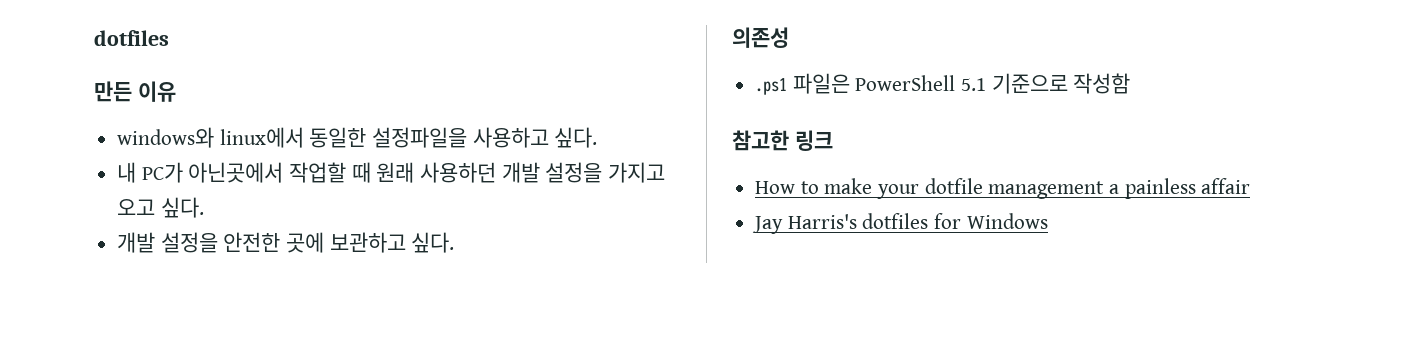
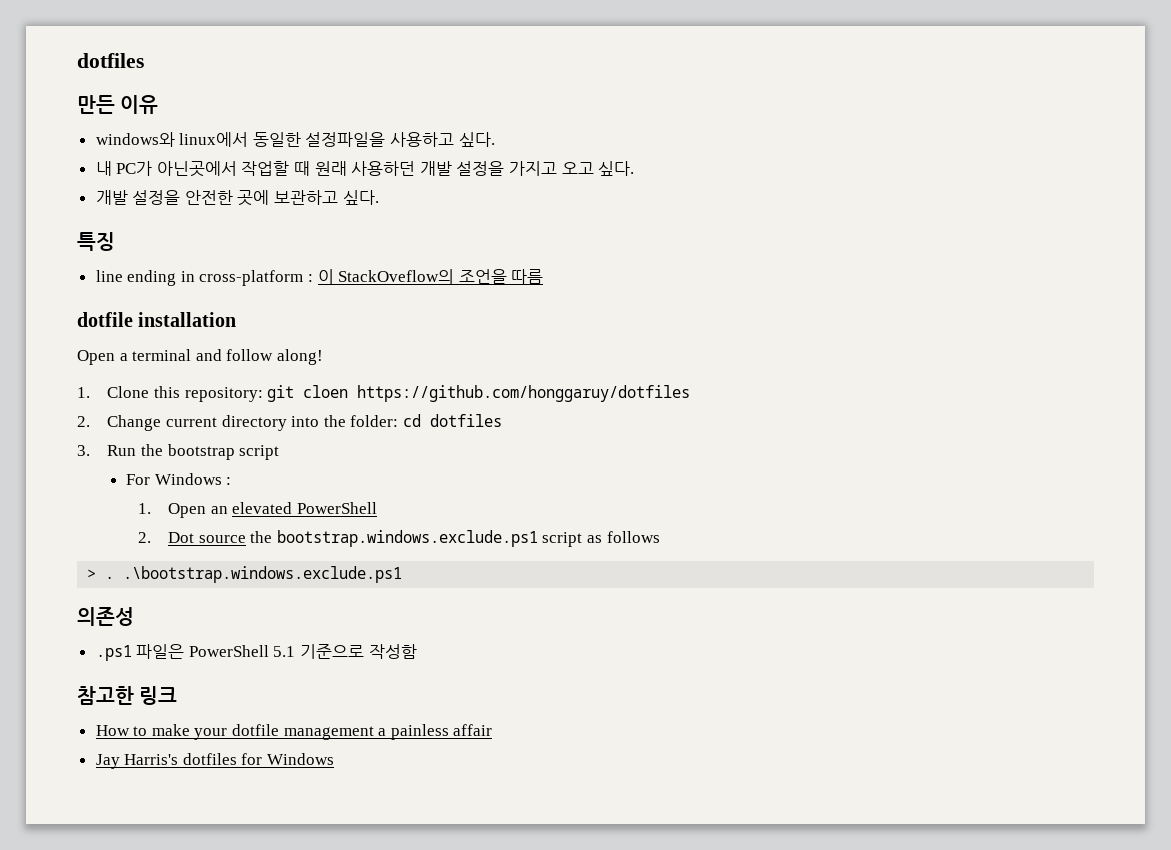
(455, 242) none -> [77,232,115,251] [95,269,544,286] [77,312,237,327] [77,349,323,365] [77,385,691,402] [77,414,502,431] [77,444,280,460] [126,473,232,485] [137,502,377,518] [137,530,660,547] [87,566,403,583] // 특징 // line ending in cross-platform : 이 StackOveflow의 조언을 따름 // dotfile installation // Open a terminal and follow along! // 1. Clone this repository: git cloen https://github.com/honggaruy/dotfiles // 2. Change current directory into the folder: cd dotfiles // 3. Run the bootstrap script // For Windows : // 1. Open an elevated PowerShell // 2. Dot source the bootstrap.windows.exclude.ps1 script as follows // > . .\bootstrap.windows.exclude.ps1

